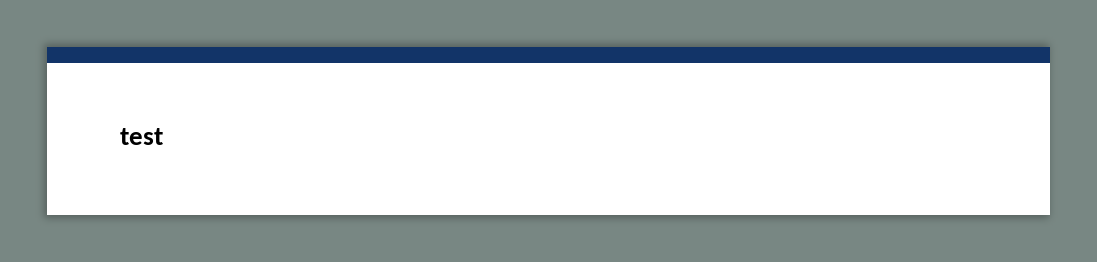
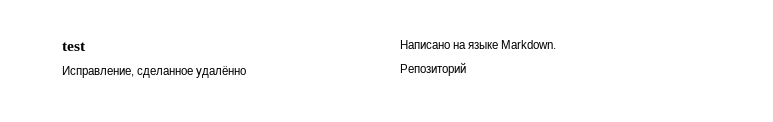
(163, 136) none -> [62,66,247,78] [400,40,557,49] [400,62,466,76] // Исправление, сделанное удалённо // Написано на языке Markdown. // Репозиторий

